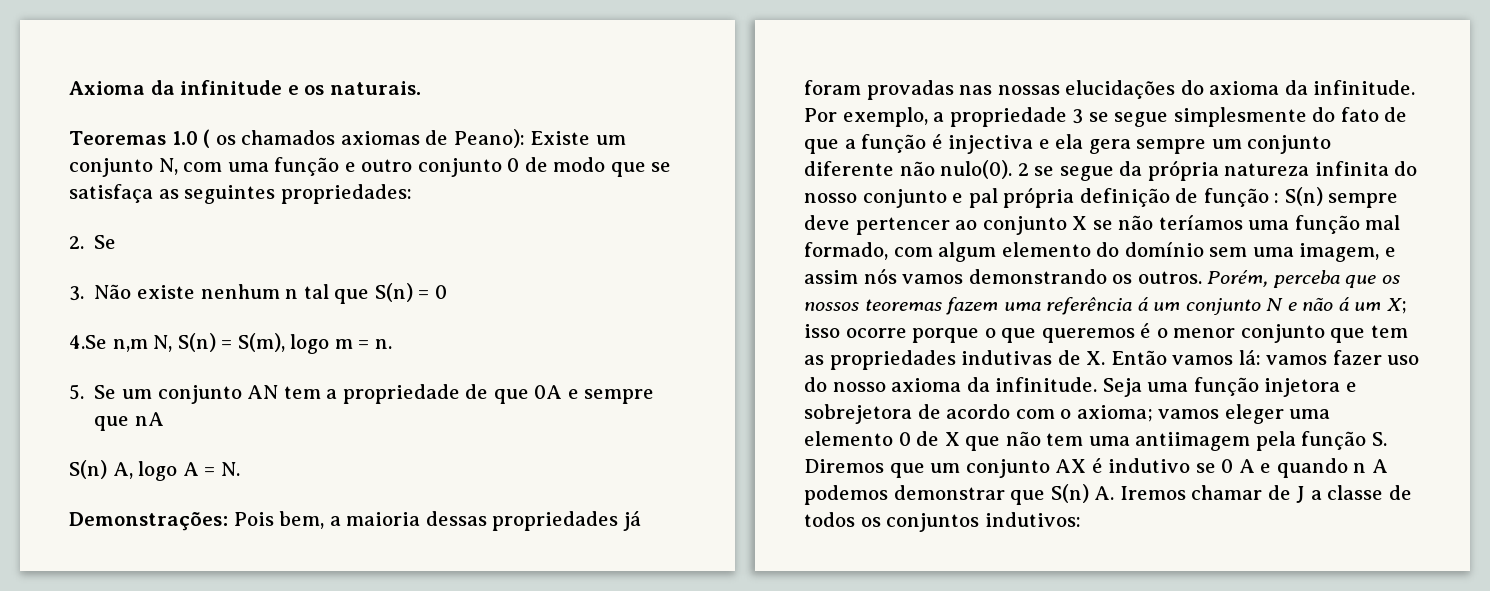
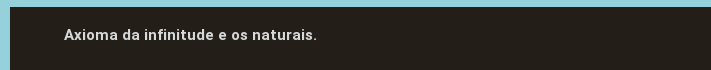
[69,129,626,148] [69,157,672,177] [69,184,412,204] [69,235,117,249] [69,283,447,304] [69,333,392,354] [69,384,655,404] [94,412,164,431] [69,460,240,481] [69,511,641,531] [804,80,1416,100] [804,107,1408,127] [804,134,1332,154] [804,160,1418,181] [804,187,1399,208] [804,215,1401,235] [804,242,1396,262] [804,268,1400,288] [804,297,1407,315] [804,323,1408,343] [804,350,1420,370] [804,377,1357,397] [804,404,1331,424] [804,431,1387,451] [804,458,1388,478] [804,484,1412,505] [804,512,1081,532] // Teoremas 1.0 ( os chamados axiomas de Peano): Existe um conjunto N, com uma função e outro conjunto 0 de modo que se satisfaça as seguintes propriedades: // 2. Se // 3. Não existe nenhum n tal que S(n) = 0 // 4.Se n,m N, S(n) = S(m), logo m = n. // 5. Se um conjunto AN tem a propriedade de que 0A e sempre que nA // S(n) A, logo A = N. // Demonstrações: Pois bem, a maioria dessas propriedades já foram provadas nas nossas elucidações do axioma da infinitude. Por exemplo, a propriedade 3 se segue simplesmente do fato de que a função é injectiva e ela gera sempre um conjunto diferente não nulo(0). 2 se segue da própria natureza infinita do nosso conjunto e pal própria definição de função : S(n) sempre deve pertencer ao conjunto X se não teríamos uma função mal formado, com algum elemento do domínio sem uma imagem, e assim nós vamos demonstrando os outros. Porém, perceba que os nossos teoremas fazem uma referência á um conjunto N e não á um X; isso ocorre porque o que queremos é o menor conjunto que tem as propriedades indutivas de X. Então vamos lá: vamos fazer uso do nosso axioma da infinitude. Seja uma função injetora e sobrejetora de acordo com o axioma; vamos eleger uma elemento 0 de X que não tem uma antiimagem pela função S. Diremos que um conjunto AX é indutivo se 0 A e quando n A podemos demonstrar que S(n) A. Iremos chamar de J a classe de todos os conjuntos indutivos: -> (318, 34) none

